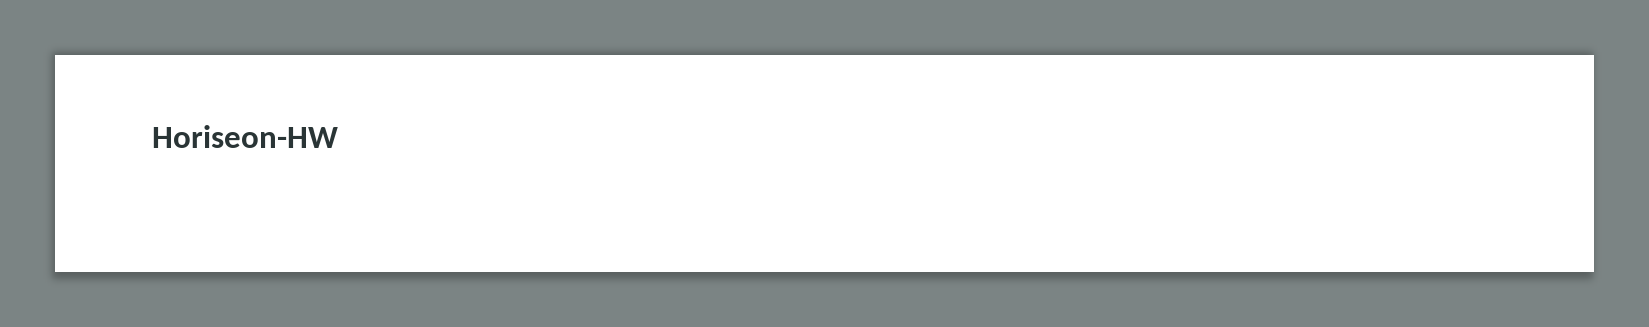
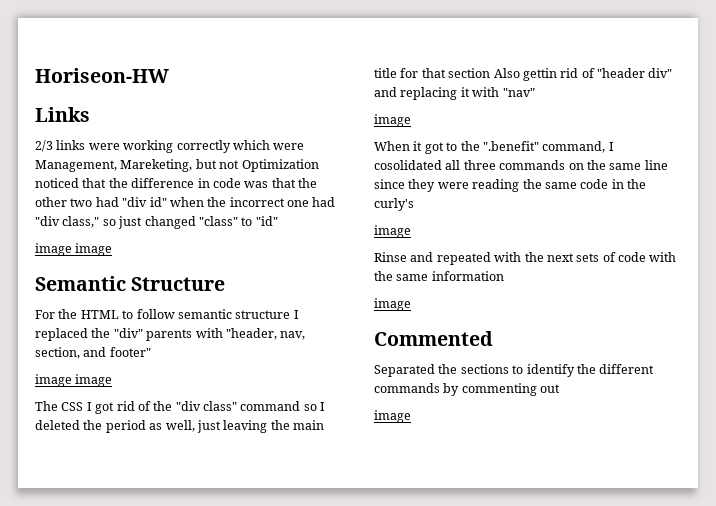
(338, 136) none -> [35,107,90,122] [35,140,305,153] [35,159,319,172] [35,178,317,188] [35,197,336,207] [35,216,278,229] [35,243,113,256] [35,276,226,291] [35,309,299,319] [35,328,306,341] [35,347,151,359] [35,374,113,387] [35,401,326,414] [35,420,324,433] [374,68,673,81] [374,87,535,100] [374,114,411,127] [374,141,614,154] [374,160,668,170] [374,179,646,192] [374,198,414,211] [374,225,411,238] [374,252,677,265] [374,271,504,281] [374,298,411,311] [374,331,493,346] [374,364,655,377] [374,383,561,396] [374,410,411,423] // Links // 2/3 links were working correctly which were Management, Mareketing, but not Optimization noticed that the difference in code was that the other two had "div id" when the incorrect one had "div class," so just changed "class" to "id" // image image // Semantic Structure // For the HTML to follow semantic structure I replaced the "div" parents with "header, nav, section, and footer" // image image // The CSS I got rid of the "div class" command so I deleted the period as well, just leaving the main title for that section Also gettin rid of "header div" and replacing it with "nav" // image // When it got to the ".benefit" command, I cosolidated all three commands on the same line since they were reading the same code in the curly's // image // Rinse and repeated with the next sets of code with the same information // image // Commented // Separated the sections to identify the different commands by commenting out // image

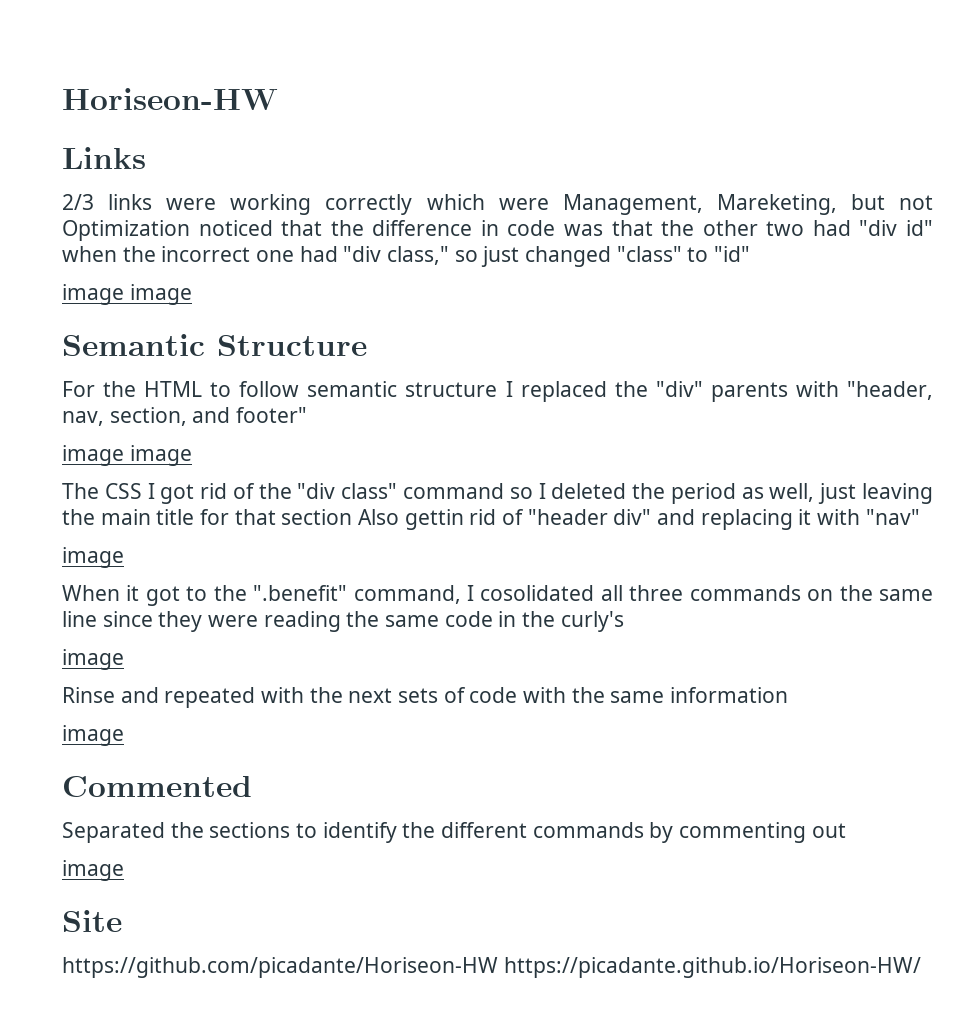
(411, 416) none -> [62,910,122,932] [62,957,921,978] // Site // https://github.com/picadante/Horiseon-HW https://picadante.github.io/Horiseon-HW/

